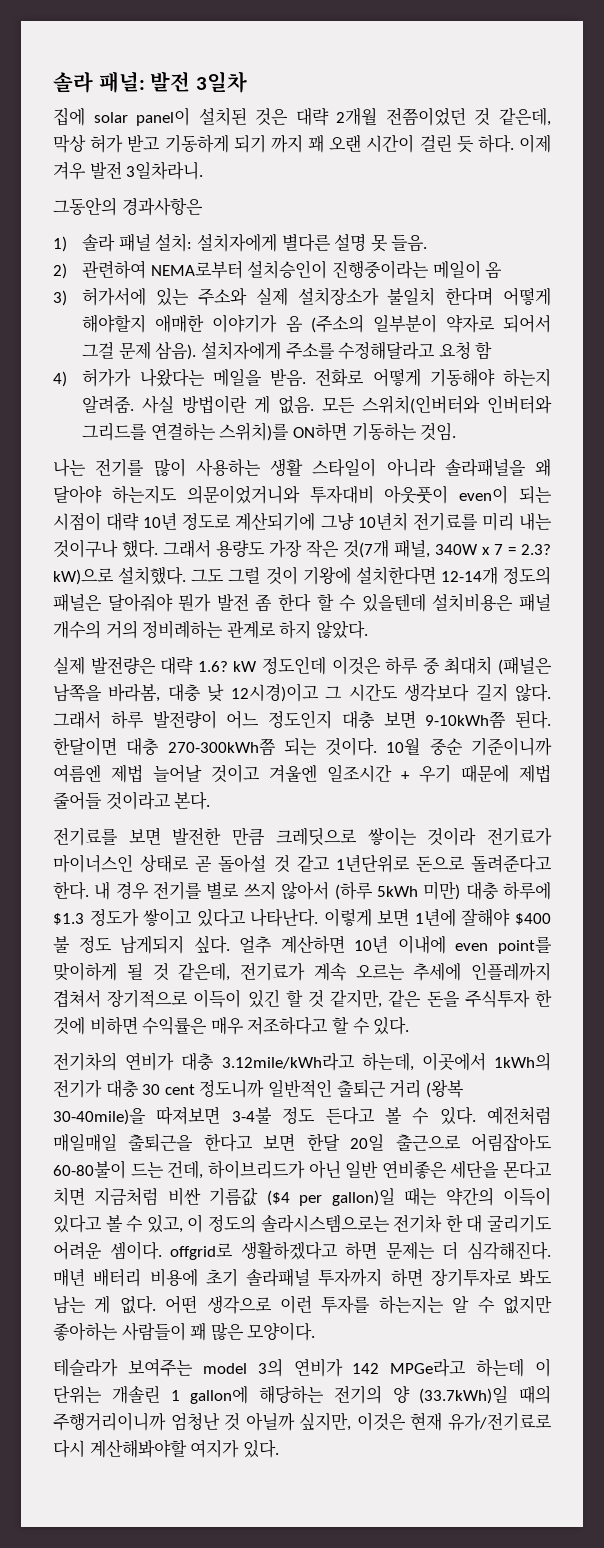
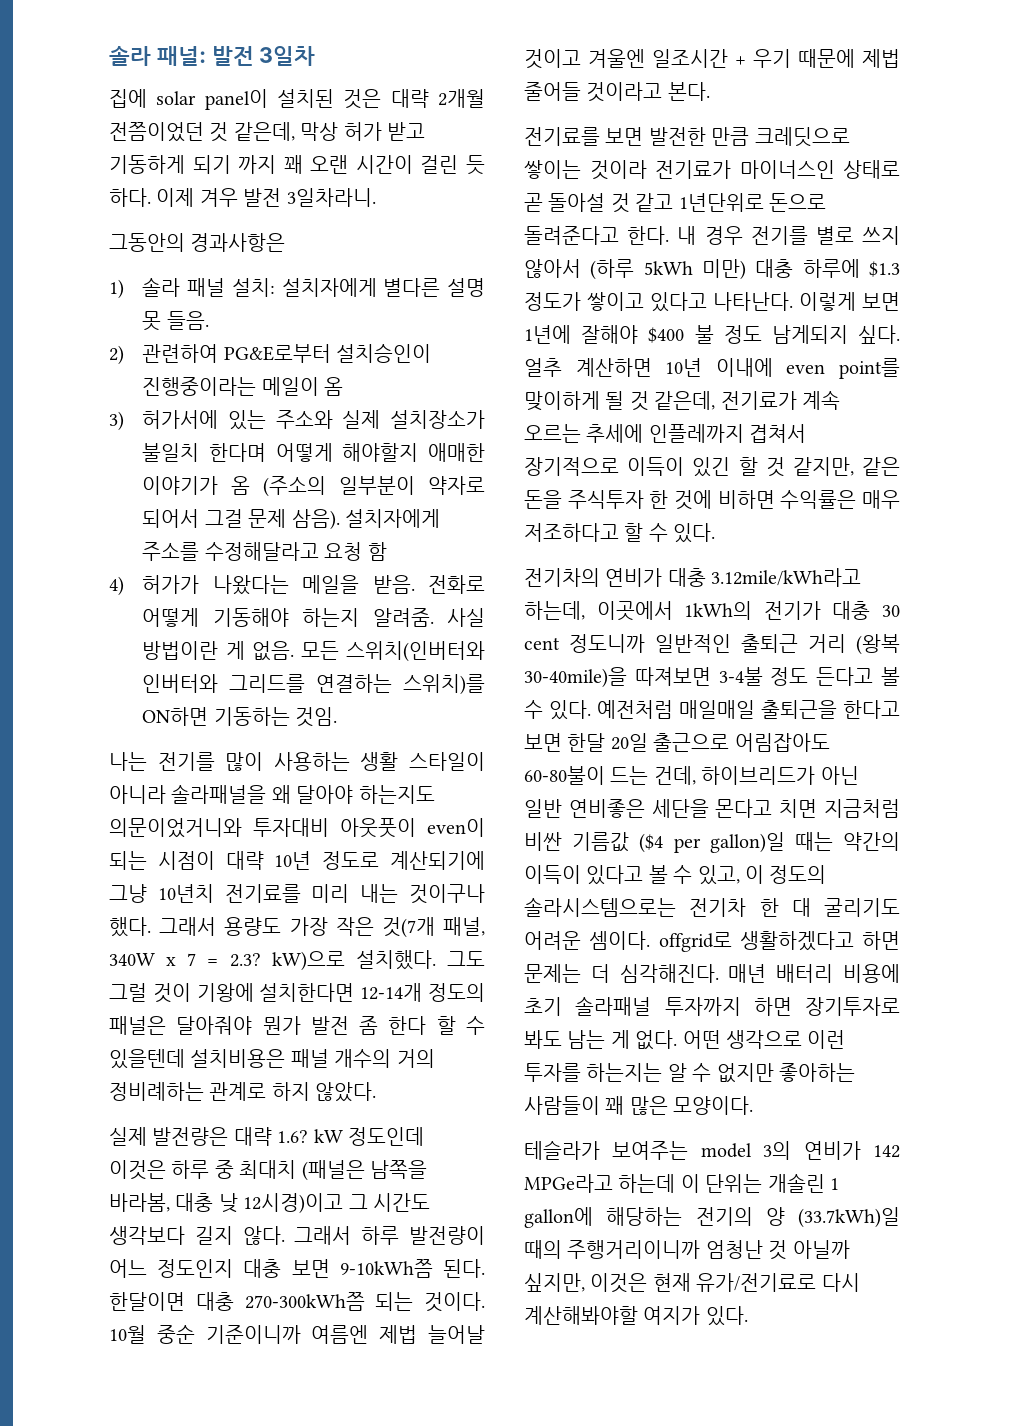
[150,261,243,279] NEMA로부터 -> [223,344,331,363] PG&E로부터

